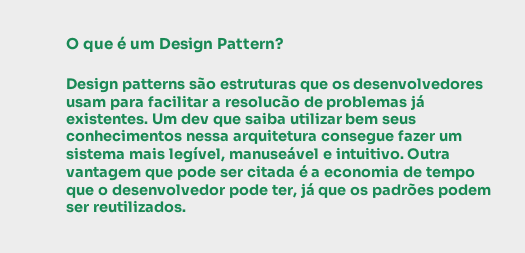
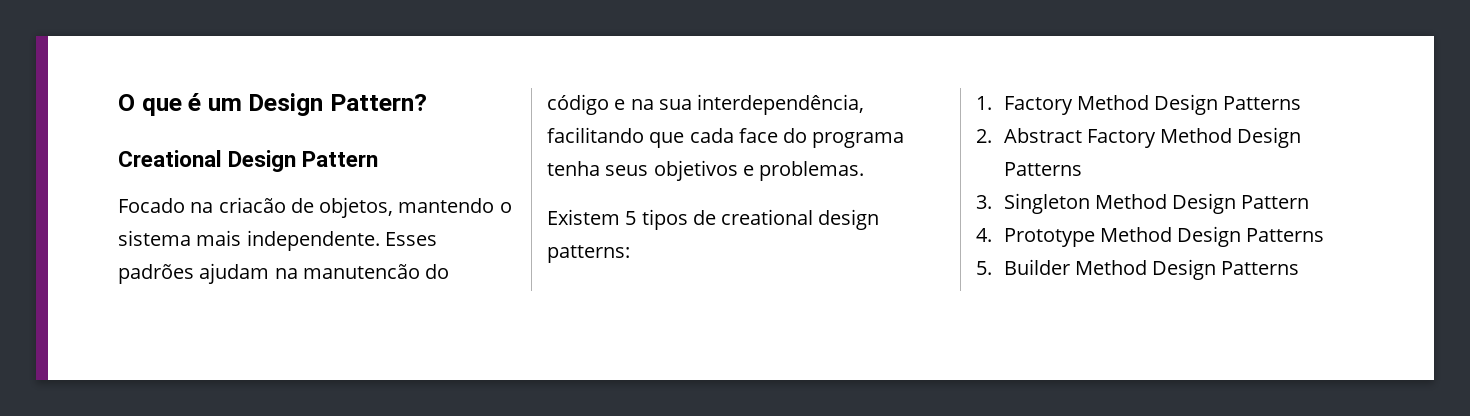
[66,77,484,93] [66,95,426,110] [66,112,417,127] [66,129,462,145] [66,147,451,163] [66,165,476,181] [66,183,492,198] [66,200,186,213] Design patterns são estruturas que os desenvolvedores usam para facilitar a resolucão de problemas já existentes. Um dev que saiba utilizar bem seus conhecimentos nessa arquitetura consegue fazer um sistema mais legível, manuseável e intuitivo. Outra vantagem que pode ser citada é a economia de tempo que o desenvolvedor pode ter, já que os padrões podem ser reutilizados. -> [118,150,379,172] [118,197,512,218] [118,230,437,251] [118,263,450,284] [547,94,865,115] [547,127,905,148] [547,160,865,181] [547,209,880,230] [547,245,630,263] [976,94,1302,115] [976,127,1302,148] [1003,162,1082,176] [976,193,1310,214] [976,226,1325,247] [976,259,1300,280] Creational Design Pattern // Focado na criacão de objetos, mantendo o sistema mais independente. Esses padrões ajudam na manutencão do código e na sua interdependência, facilitando que cada face do programa tenha seus objetivos e problemas. // Existem 5 tipos de creational design patterns: // 1. Factory Method Design Patterns // 2. Abstract Factory Method Design Patterns // 3. Singleton Method Design Pattern // 4. Prototype Method Design Patterns // 5. Builder Method Design Patterns

